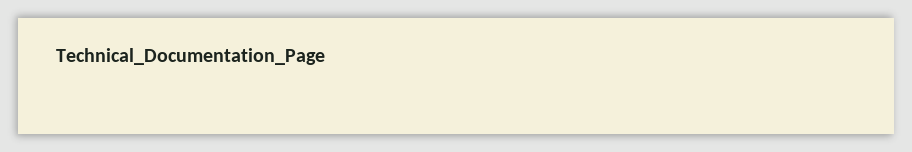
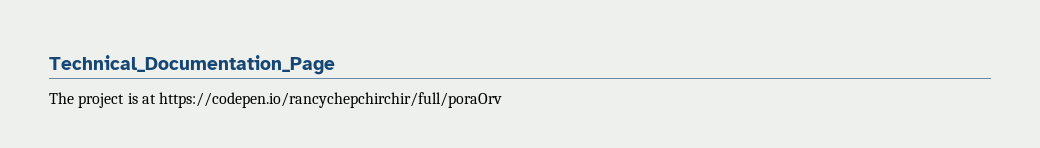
(325, 56) none -> [49,92,503,108] // The project is at https://codepen.io/rancychepchirchir/full/poraOrv

